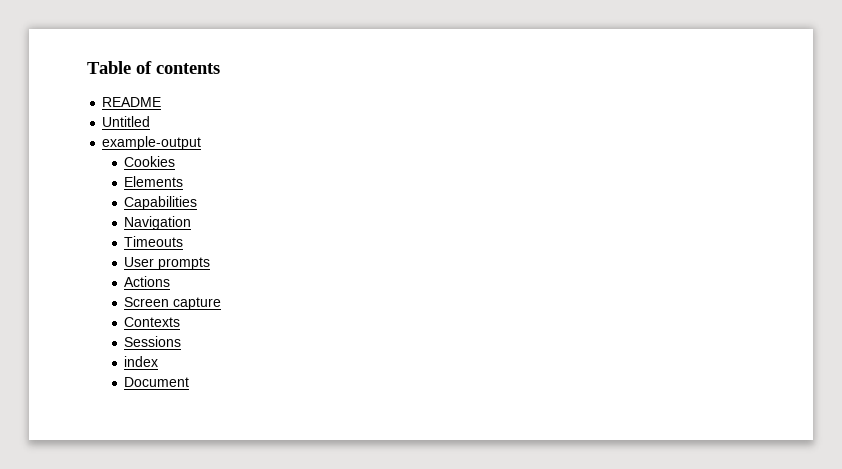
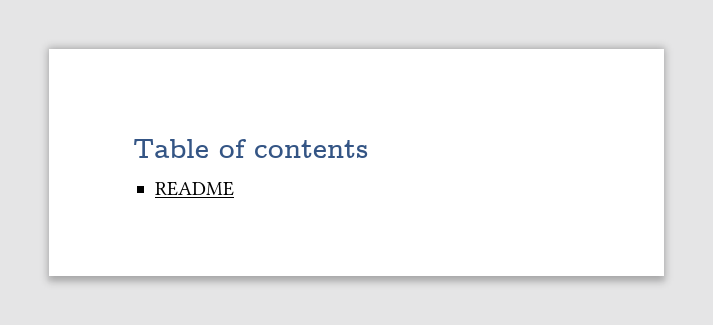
[102,116,151,127] [102,136,202,150] [124,156,176,167] [124,176,184,187] [124,196,198,210] [124,216,192,230] [124,236,184,247] [124,257,211,270] [124,276,171,287] [124,297,222,310] [124,317,181,327] [124,336,182,347] [124,356,159,367] [124,377,190,387] // Untitled // example-output // Cookies // Elements // Capabilities // Navigation // Timeouts // User prompts // Actions // Screen capture // Contexts // Sessions // index // Document -> (234, 188) none

